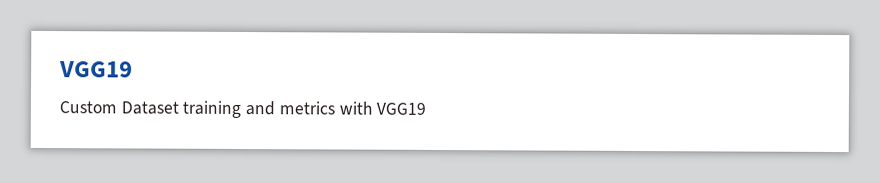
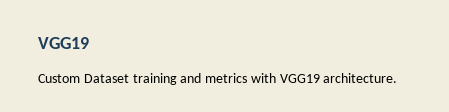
(427, 108) none -> [323,73,398,83] architecture.

